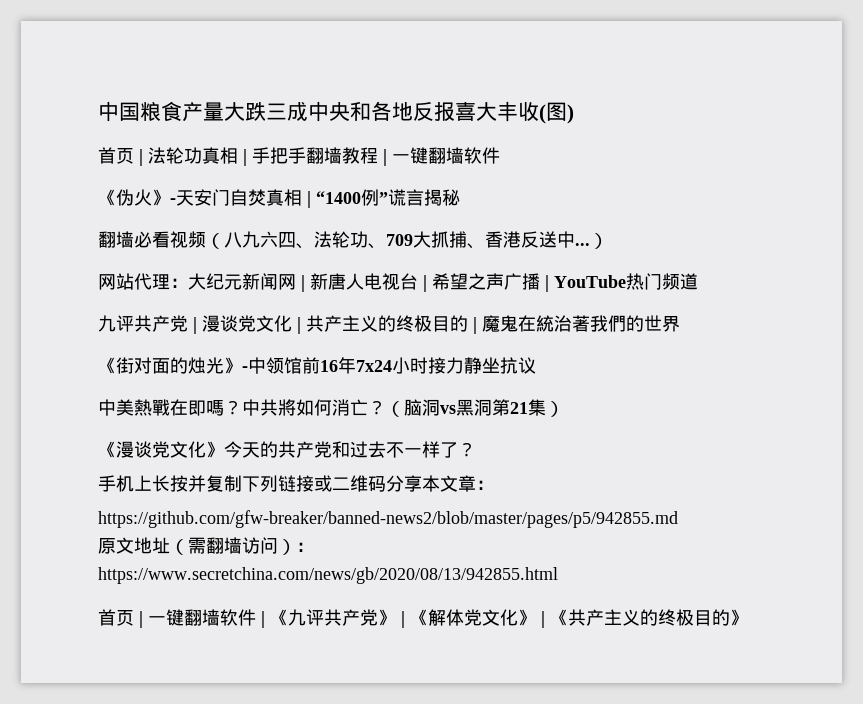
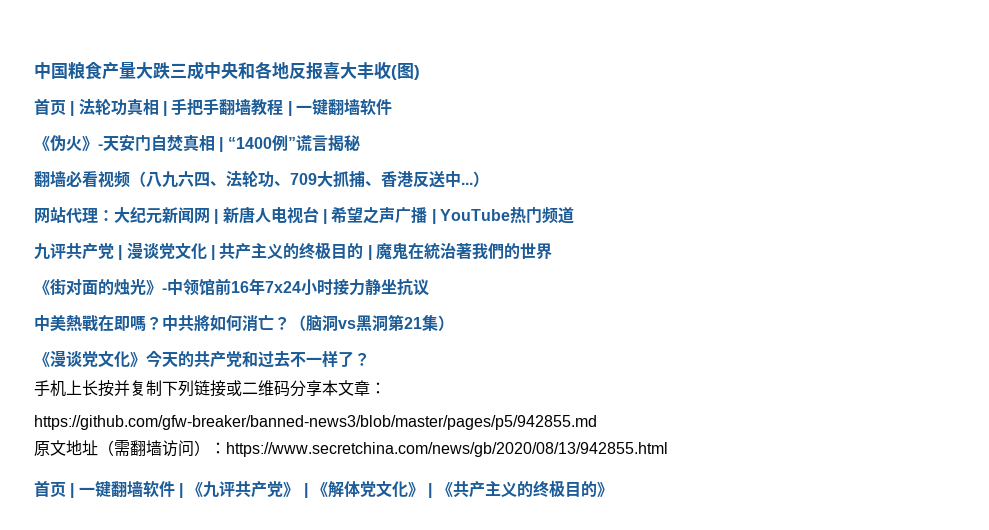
[98,510,678,528] https://github.com/gfw-breaker/banned-news2/blob/master/pages/p5/942855.md -> [34,415,597,430] https://github.com/gfw-breaker/banned-news3/blob/master/pages/p5/942855.md

